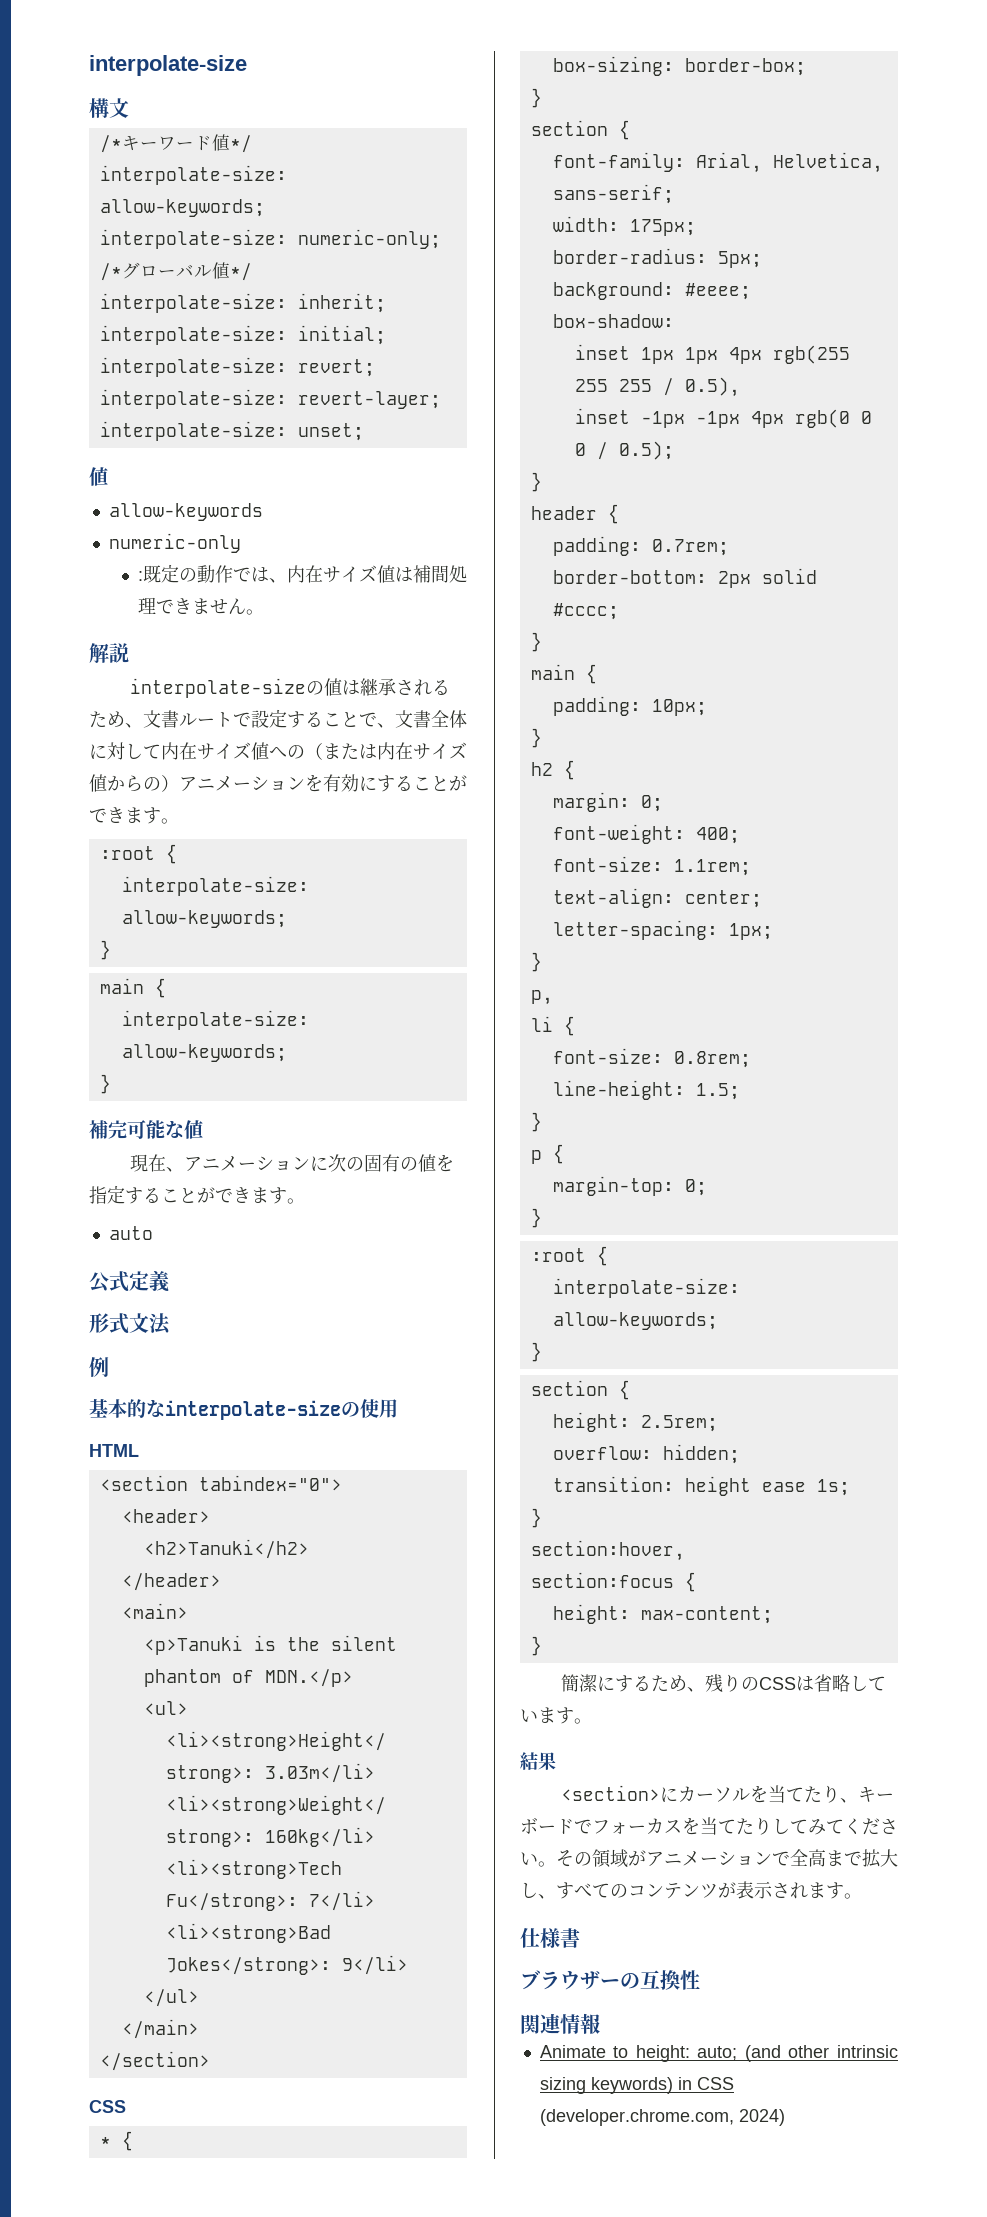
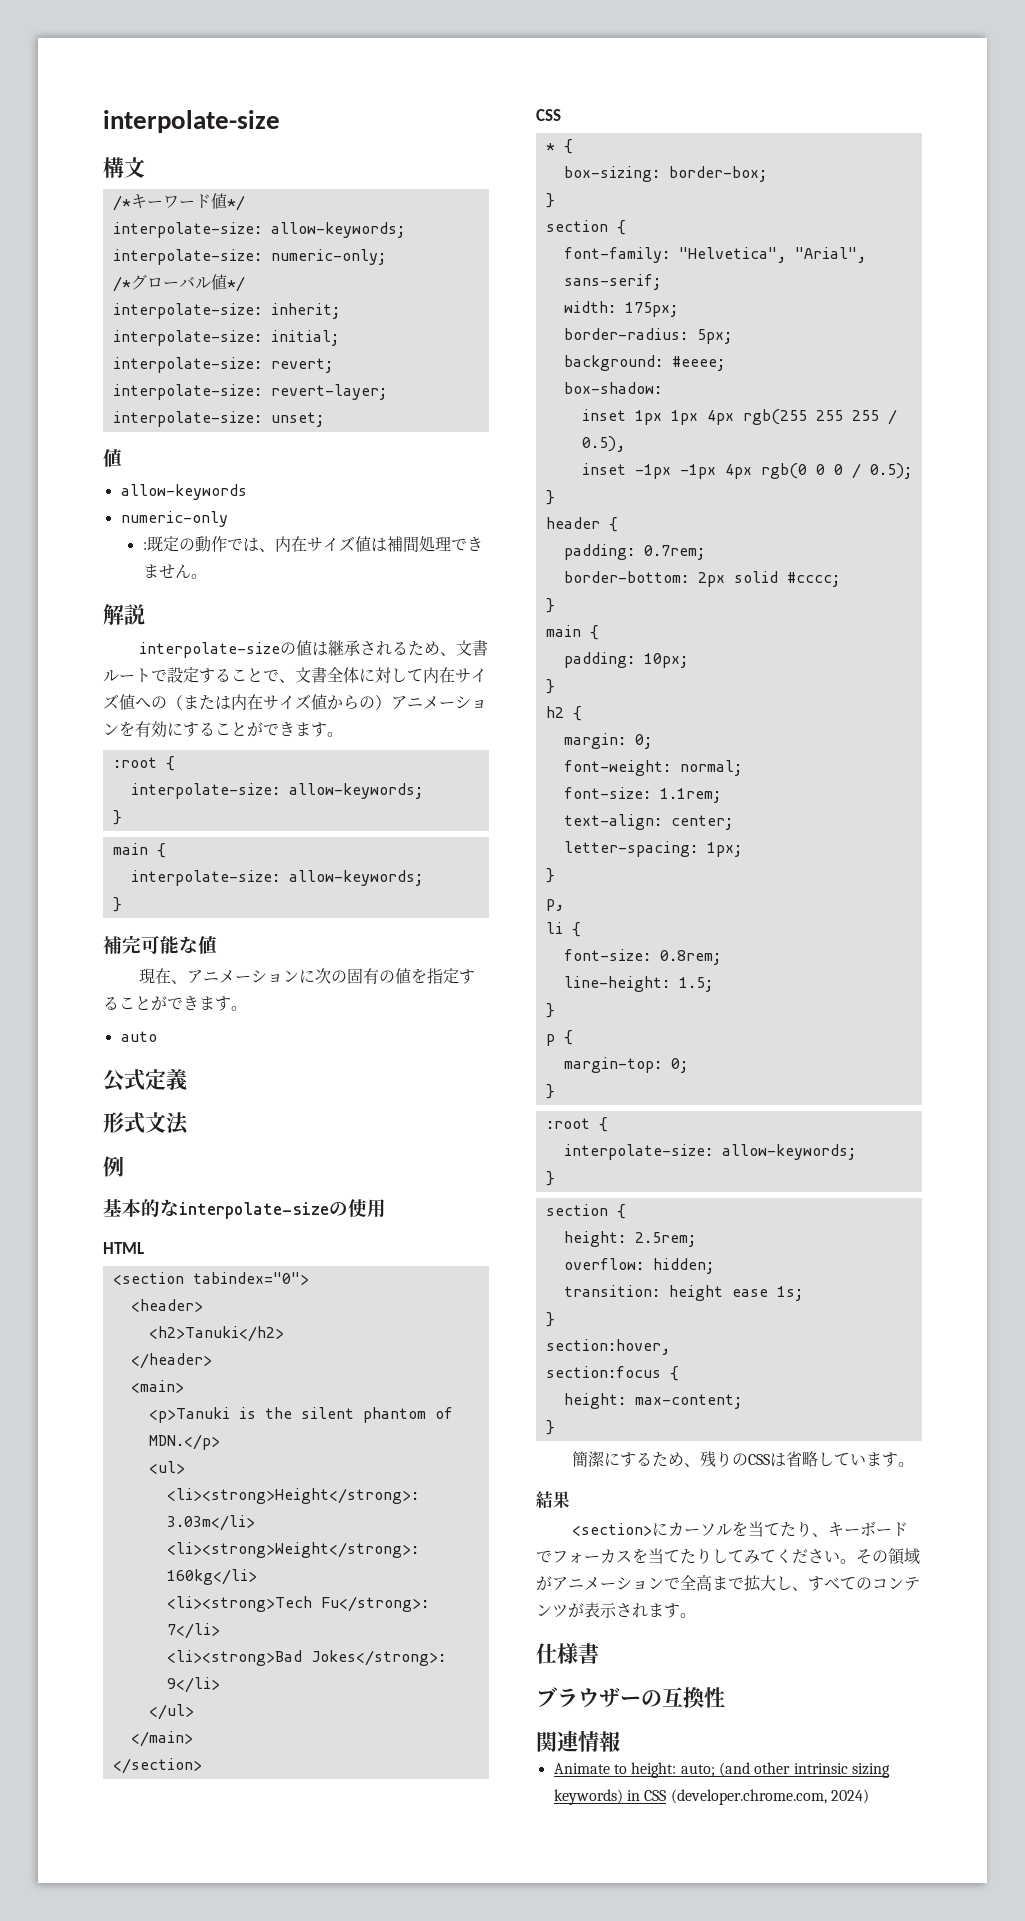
[695,152,883,173] Arial, Helvetica, -> [678,247,866,263] "Helvetica", "Arial",
[695,827,740,844] 400; -> [679,760,742,776] normal;

